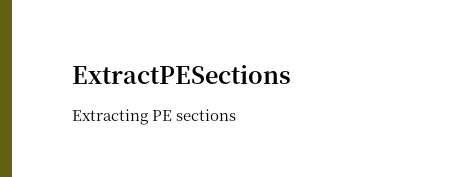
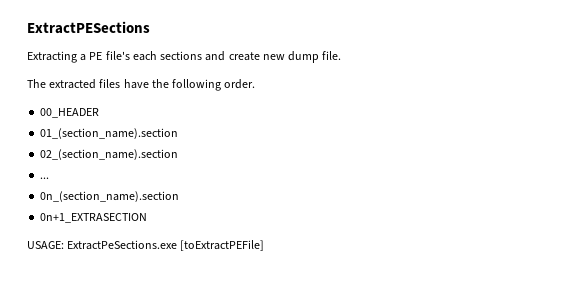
[152,109,237,121] PE sections -> [80,51,342,63] [27,79,256,91] [40,108,100,118] [40,128,179,139] [40,149,179,160] [40,177,50,179] [40,191,180,202] [40,213,148,223] [27,240,265,251] a PE file's each sections and create new dump file. // The extracted files have the following order. // 00_HEADER // 01_(section_name).section // 02_(section_name).section // ... // 0n_(section_name).section // 0n+1_EXTRASECTION // USAGE: ExtractPeSections.exe [toExtractPEFile]

